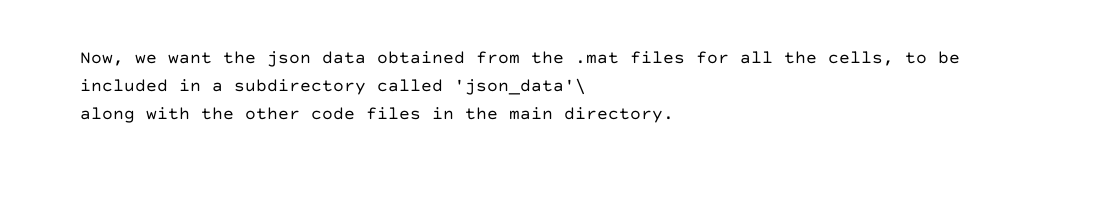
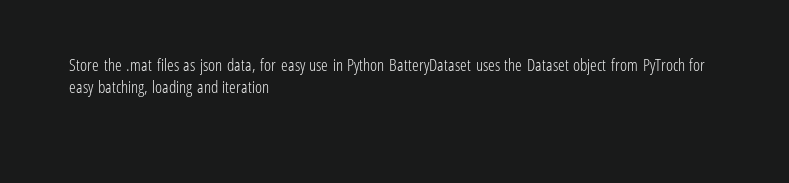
[80,51,960,67] [80,78,586,95] [80,107,674,123] Now, we want the json data obtained from the .mat files for all the cells, to be included in a subdirectory called 'json_data'\ // along with the other code files in the main directory. -> [69,58,706,75] [69,80,270,97] Store the .mat files as json data, for easy use in Python BatteryDataset uses the Dataset object from PyTroch for easy batching, loading and iteration

